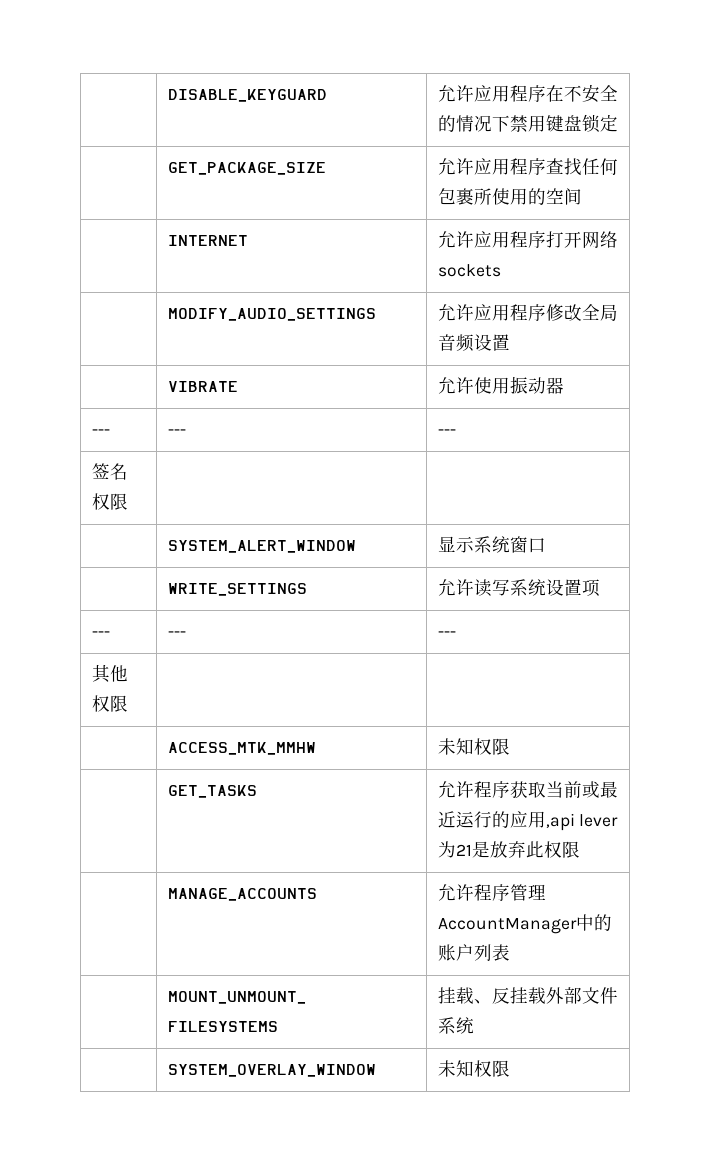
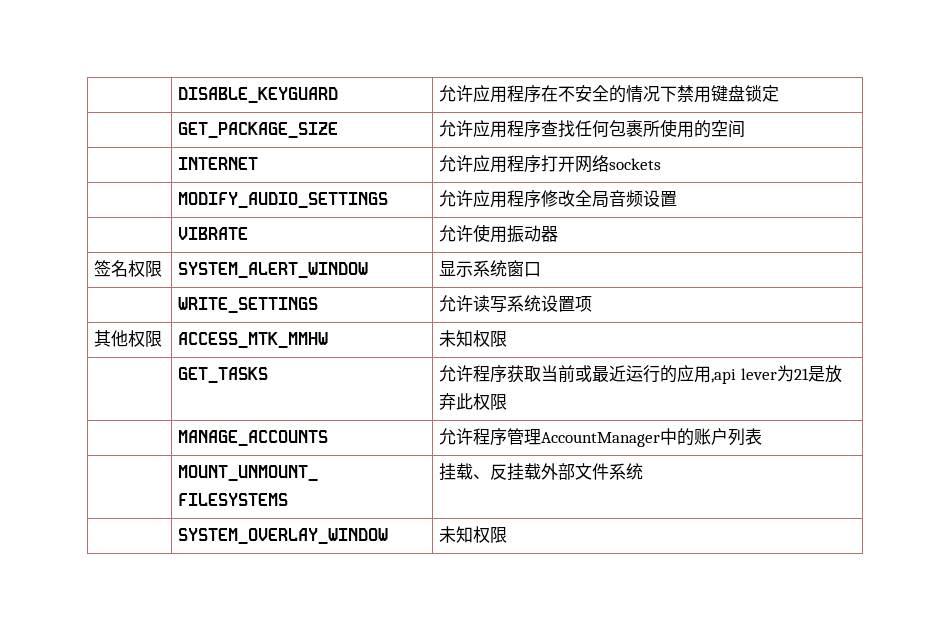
[91,429,110,435] [167,429,186,435] [437,429,456,435] // --- | --- | --- -> (559, 234) none
(128, 501) | // | -> (163, 268) none
[91,631,110,637] [167,631,186,637] [437,631,456,637] // --- | --- | --- -> (593, 304) none
(128, 703) | // | -> (163, 338) none

